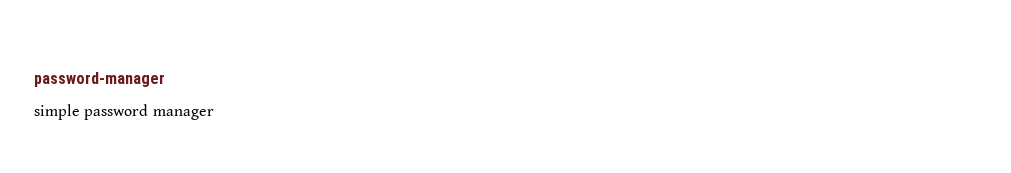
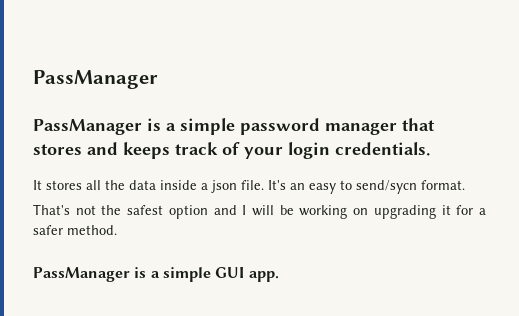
[34,72,165,87] [34,104,214,120] password-manager // simple password manager -> [33,70,158,89] [33,118,435,135] [33,142,430,159] [33,180,465,194] [33,204,487,219] [33,225,117,235] [33,267,279,282] PassManager // PassManager is a simple password manager that stores and keeps track of your login credentials. // It stores all the data inside a json file. It's an easy to send/sycn format. // That's not the safest option and I will be working on upgrading it for a safer method. // PassManager is a simple GUI app.

